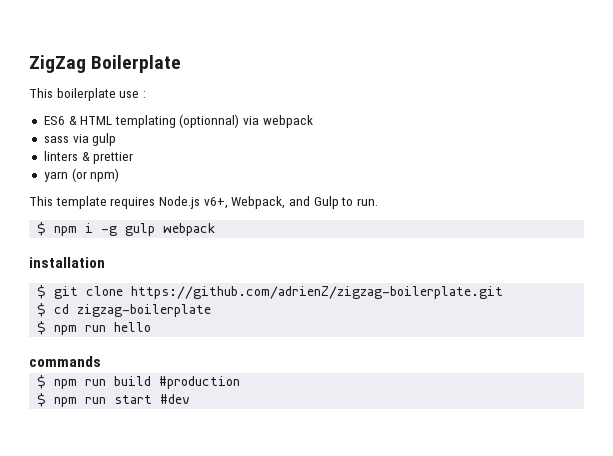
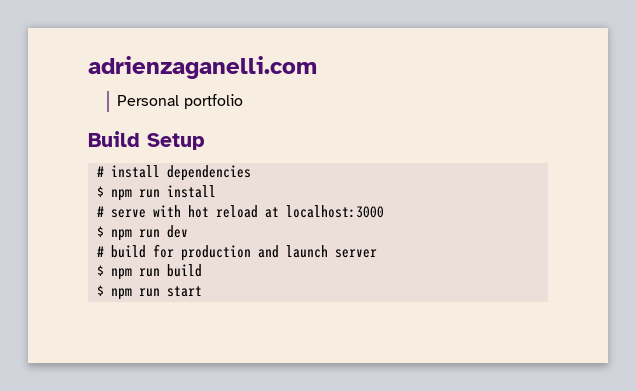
[29,55,182,73] [29,88,146,101] [43,114,313,128] [43,133,117,146] [43,151,134,164] [43,168,120,182] [29,196,378,209] [37,222,216,236] [29,257,105,268] [37,285,504,299] [37,303,212,317] [37,321,152,335] [29,356,101,367] ZigZag Boilerplate // This boilerplate use : // ES6 & HTML templating (optionnal) via webpack // sass via gulp // linters & prettier // yarn (or npm) // This template requires Node.js v6+, Webpack, and Gulp to run. // $ npm i -g gulp webpack // installation // $ git clone https://github.com/adrienZ/zigzag-boilerplate.git // $ cd zigzag-boilerplate // $ npm run hello // commands -> [88,56,317,79] [117,94,243,109] [88,131,205,150] [97,165,252,181] [97,185,217,201] [97,205,385,218] [97,225,189,241] [97,244,378,261] adrienzaganelli.com // Personal portfolio // Build Setup // # install dependencies // $ npm run install // # serve with hot reload at localhost:3000 // $ npm run dev // # build for production and launch server
[159,376,241,389] #production -> (203, 270) none
[160,394,191,404] #dev -> (203, 291) none

